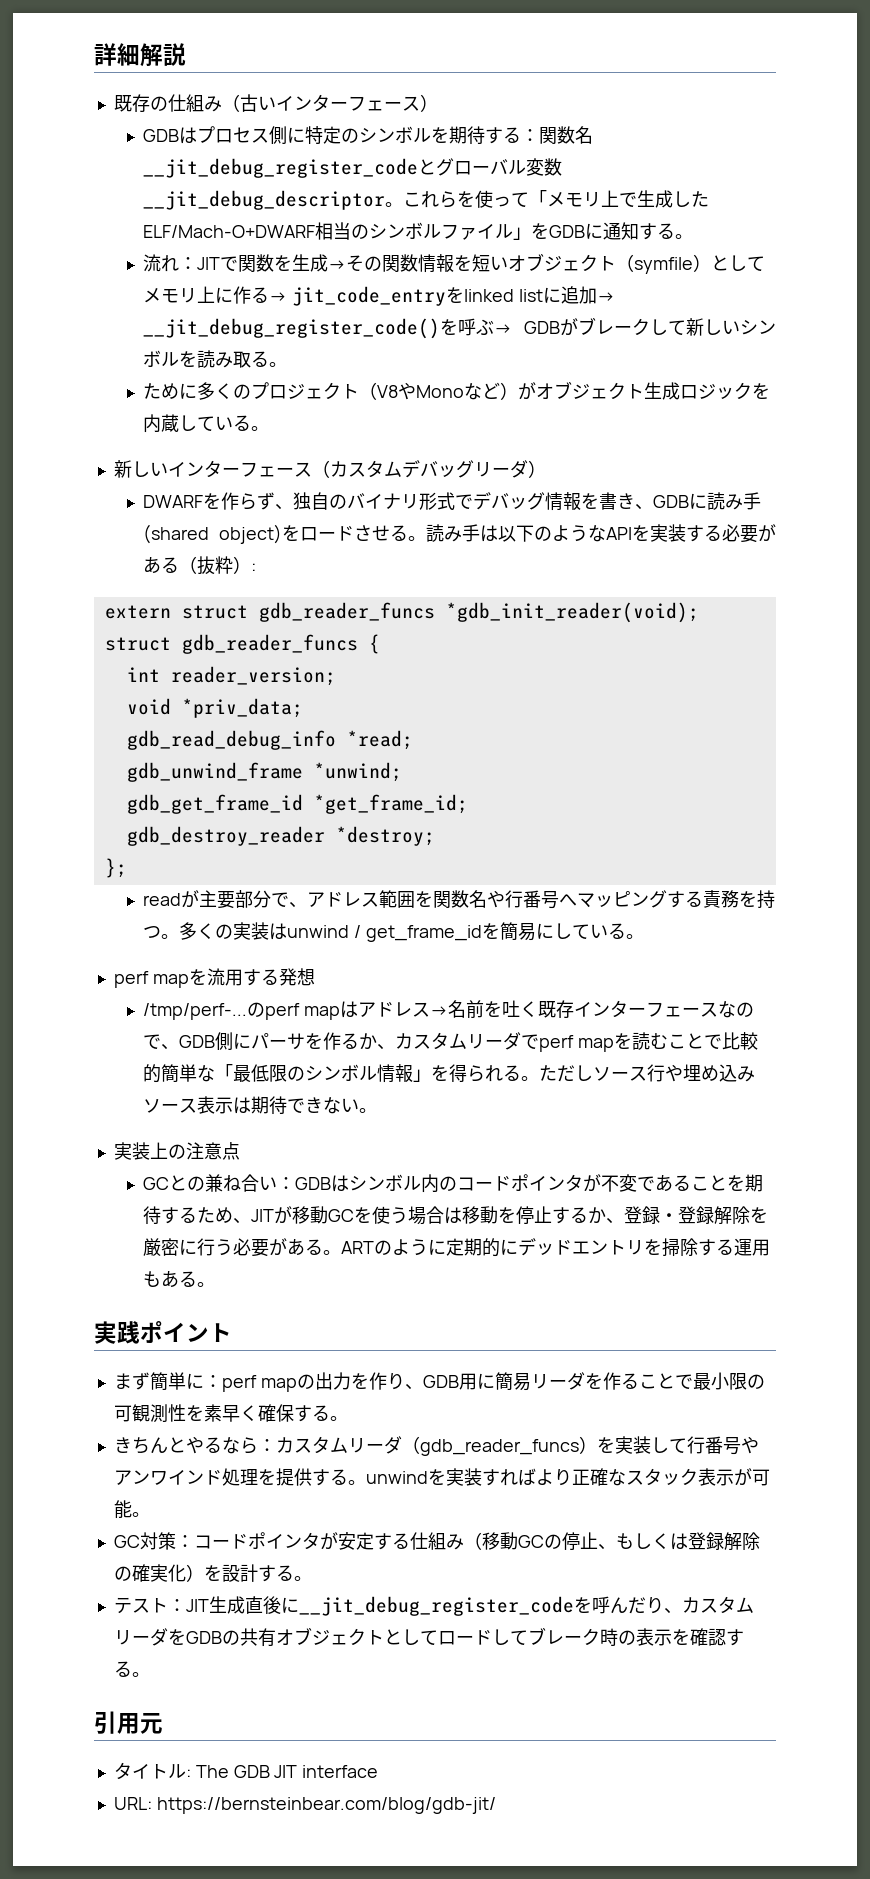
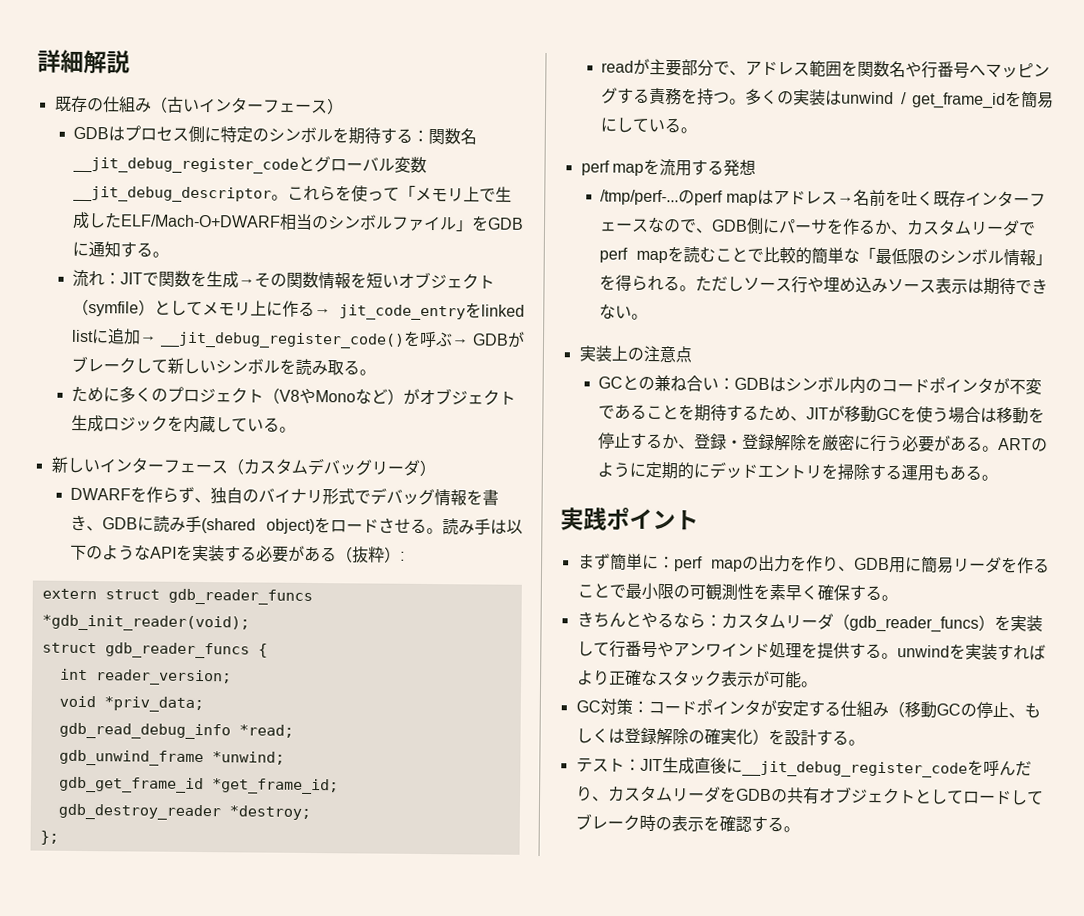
[94,1711,163,1734] [113,1762,379,1780] [113,1797,496,1814] // 引用元 // タイトル: The GDB JIT interface // URL: https://bernsteinbear.com/blog/gdb-jit/ -> (800, 829) none

